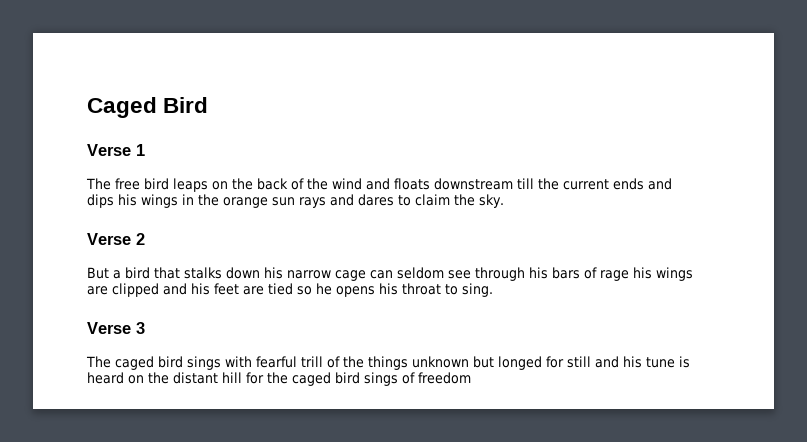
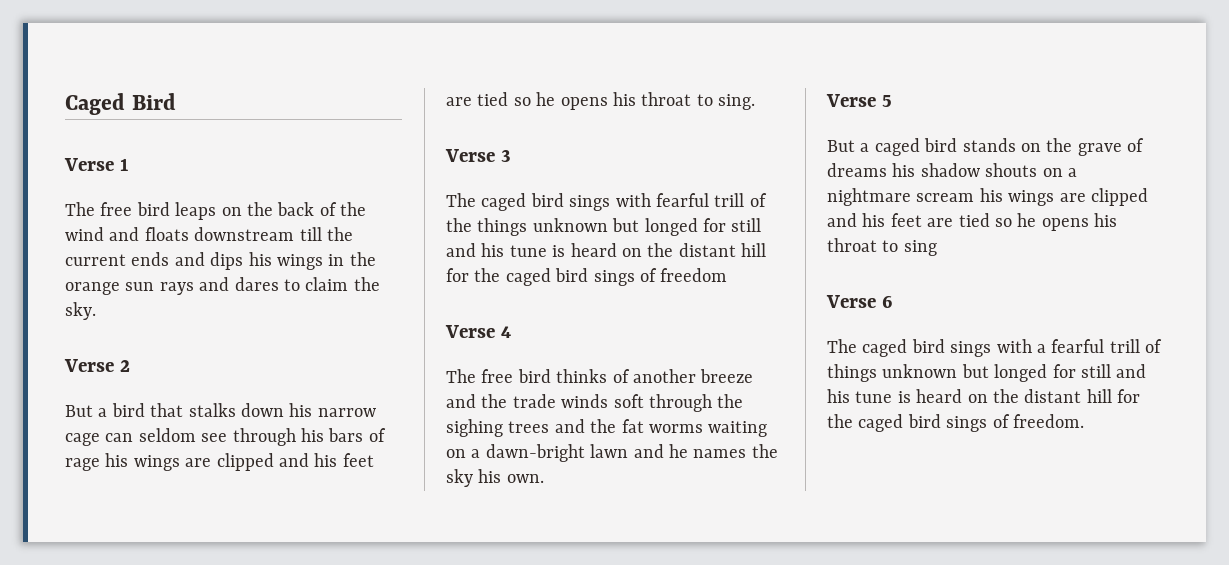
(471, 378) none -> [445,325,511,338] [446,369,754,383] [446,394,744,412] [446,419,768,437] [446,444,778,462] [446,469,544,487] [826,94,892,107] [827,138,1145,156] [827,163,1077,177] [827,188,1148,206] [827,213,1118,231] [827,238,937,256] [826,295,892,308] [827,339,1163,357] [827,364,1147,382] [827,389,1141,403] [827,414,1084,432] // Verse 4 // The free bird thinks of another breeze and the trade winds soft through the sighing trees and the fat worms waiting on a dawn-bright lawn and he names the sky his own. // Verse 5 // But a caged bird stands on the grave of dreams his shadow shouts on a nightmare scream his wings are clipped and his feet are tied so he opens his throat to sing // Verse 6 // The caged bird sings with a fearful trill of things unknown but longed for still and his tune is heard on the distant hill for the caged bird sings of freedom.

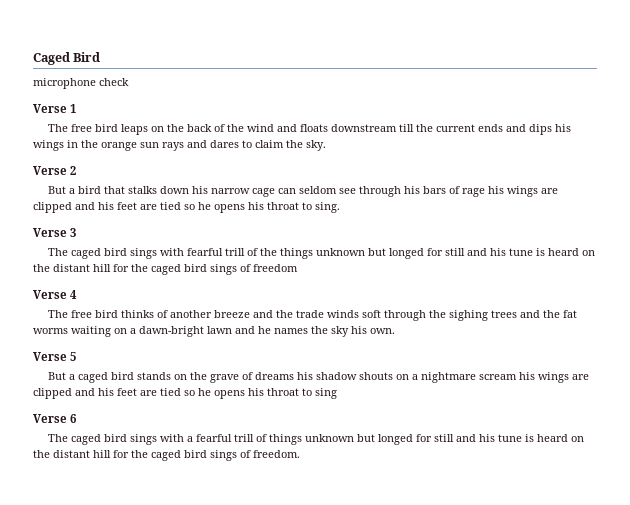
(176, 101) none -> [33,78,129,89] // microphone check

